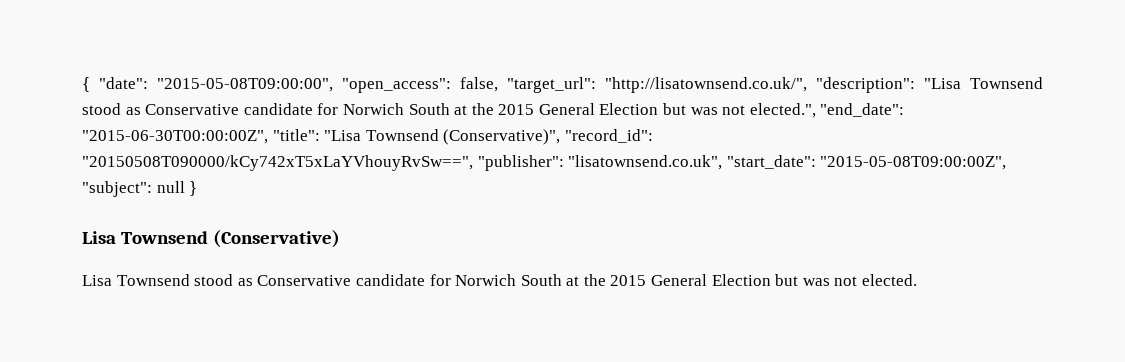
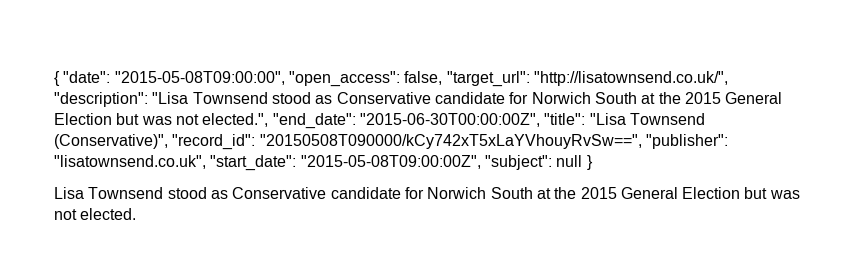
[82,230,341,248] // Lisa Townsend (Conservative) -> (593, 162) none

